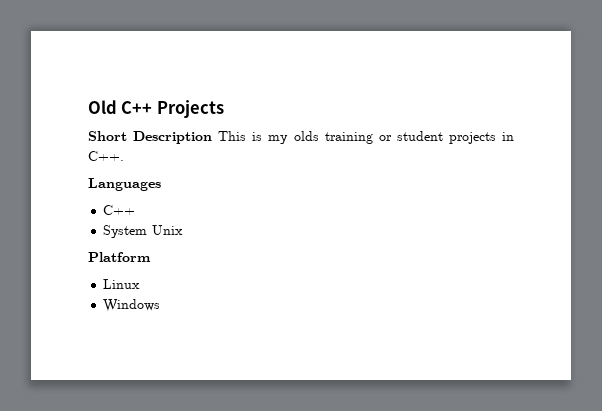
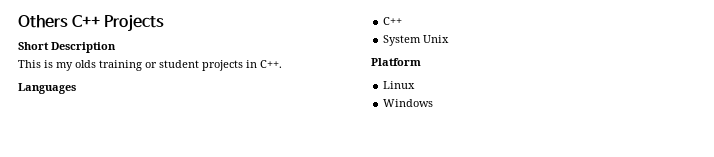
[88,100,117,114] Old -> [18,15,68,28] Others
(213, 137) none -> (116, 47) //

